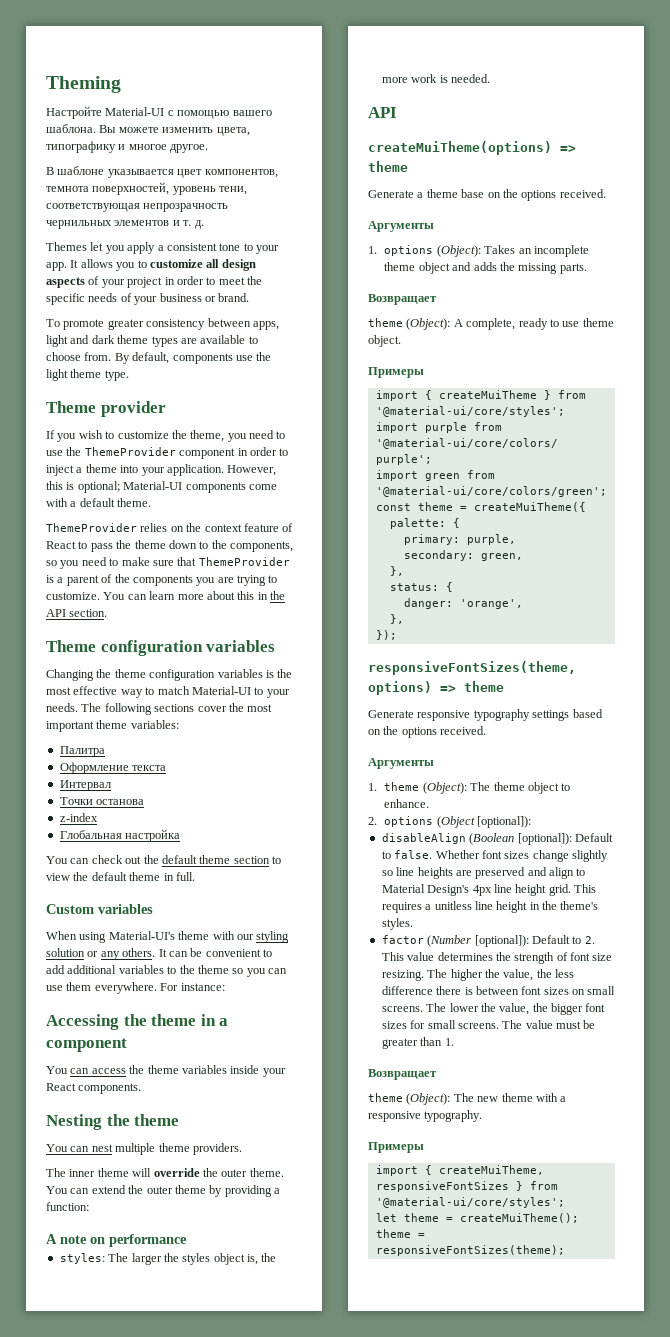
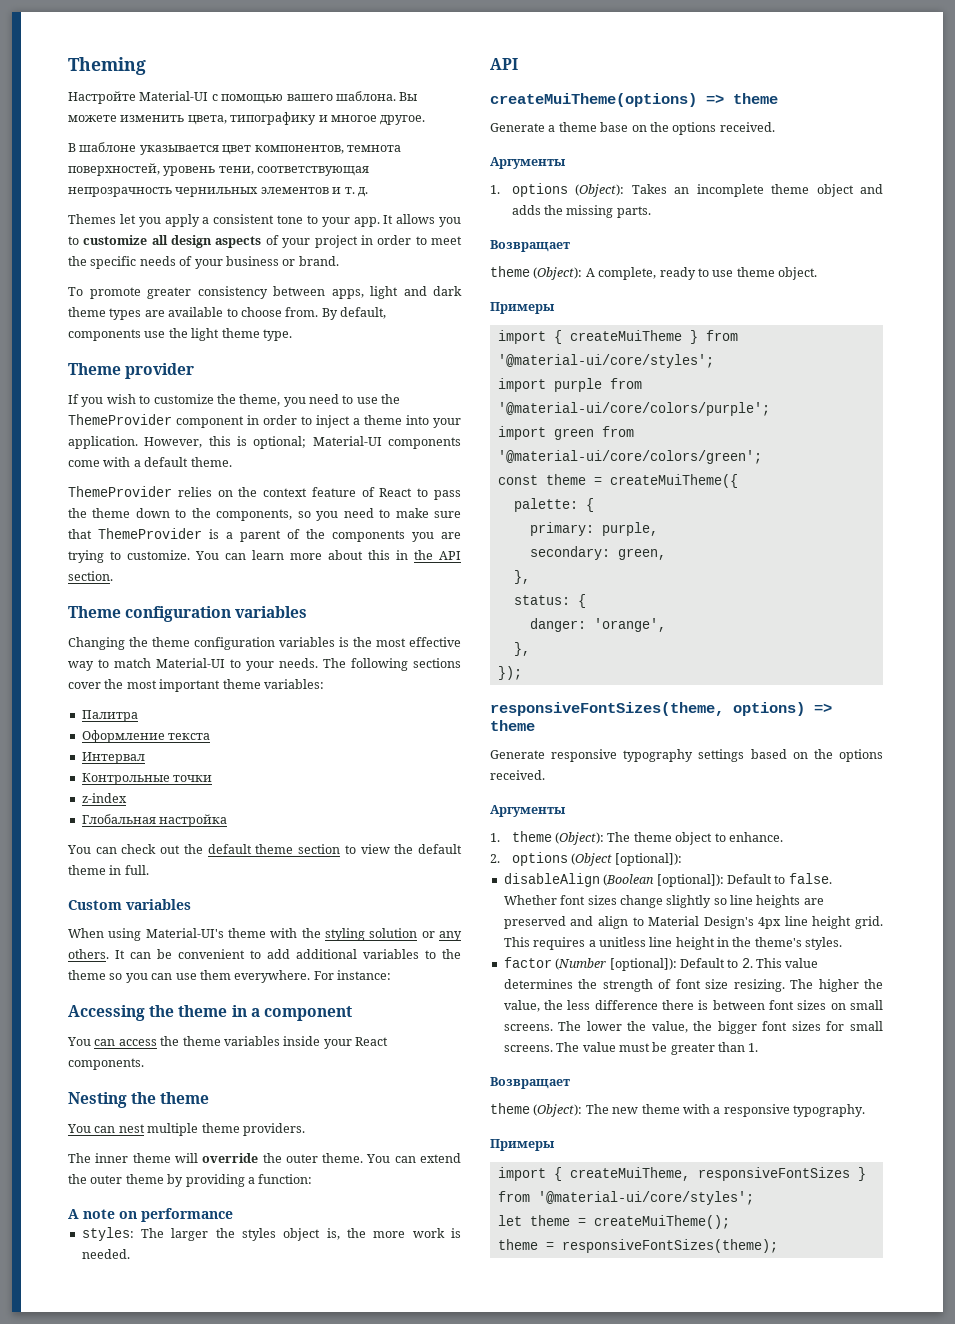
[59,797,145,805] Точки останова -> [81,773,213,785] Контрольные точки
[236,934,254,940] our -> [301,928,321,938] the

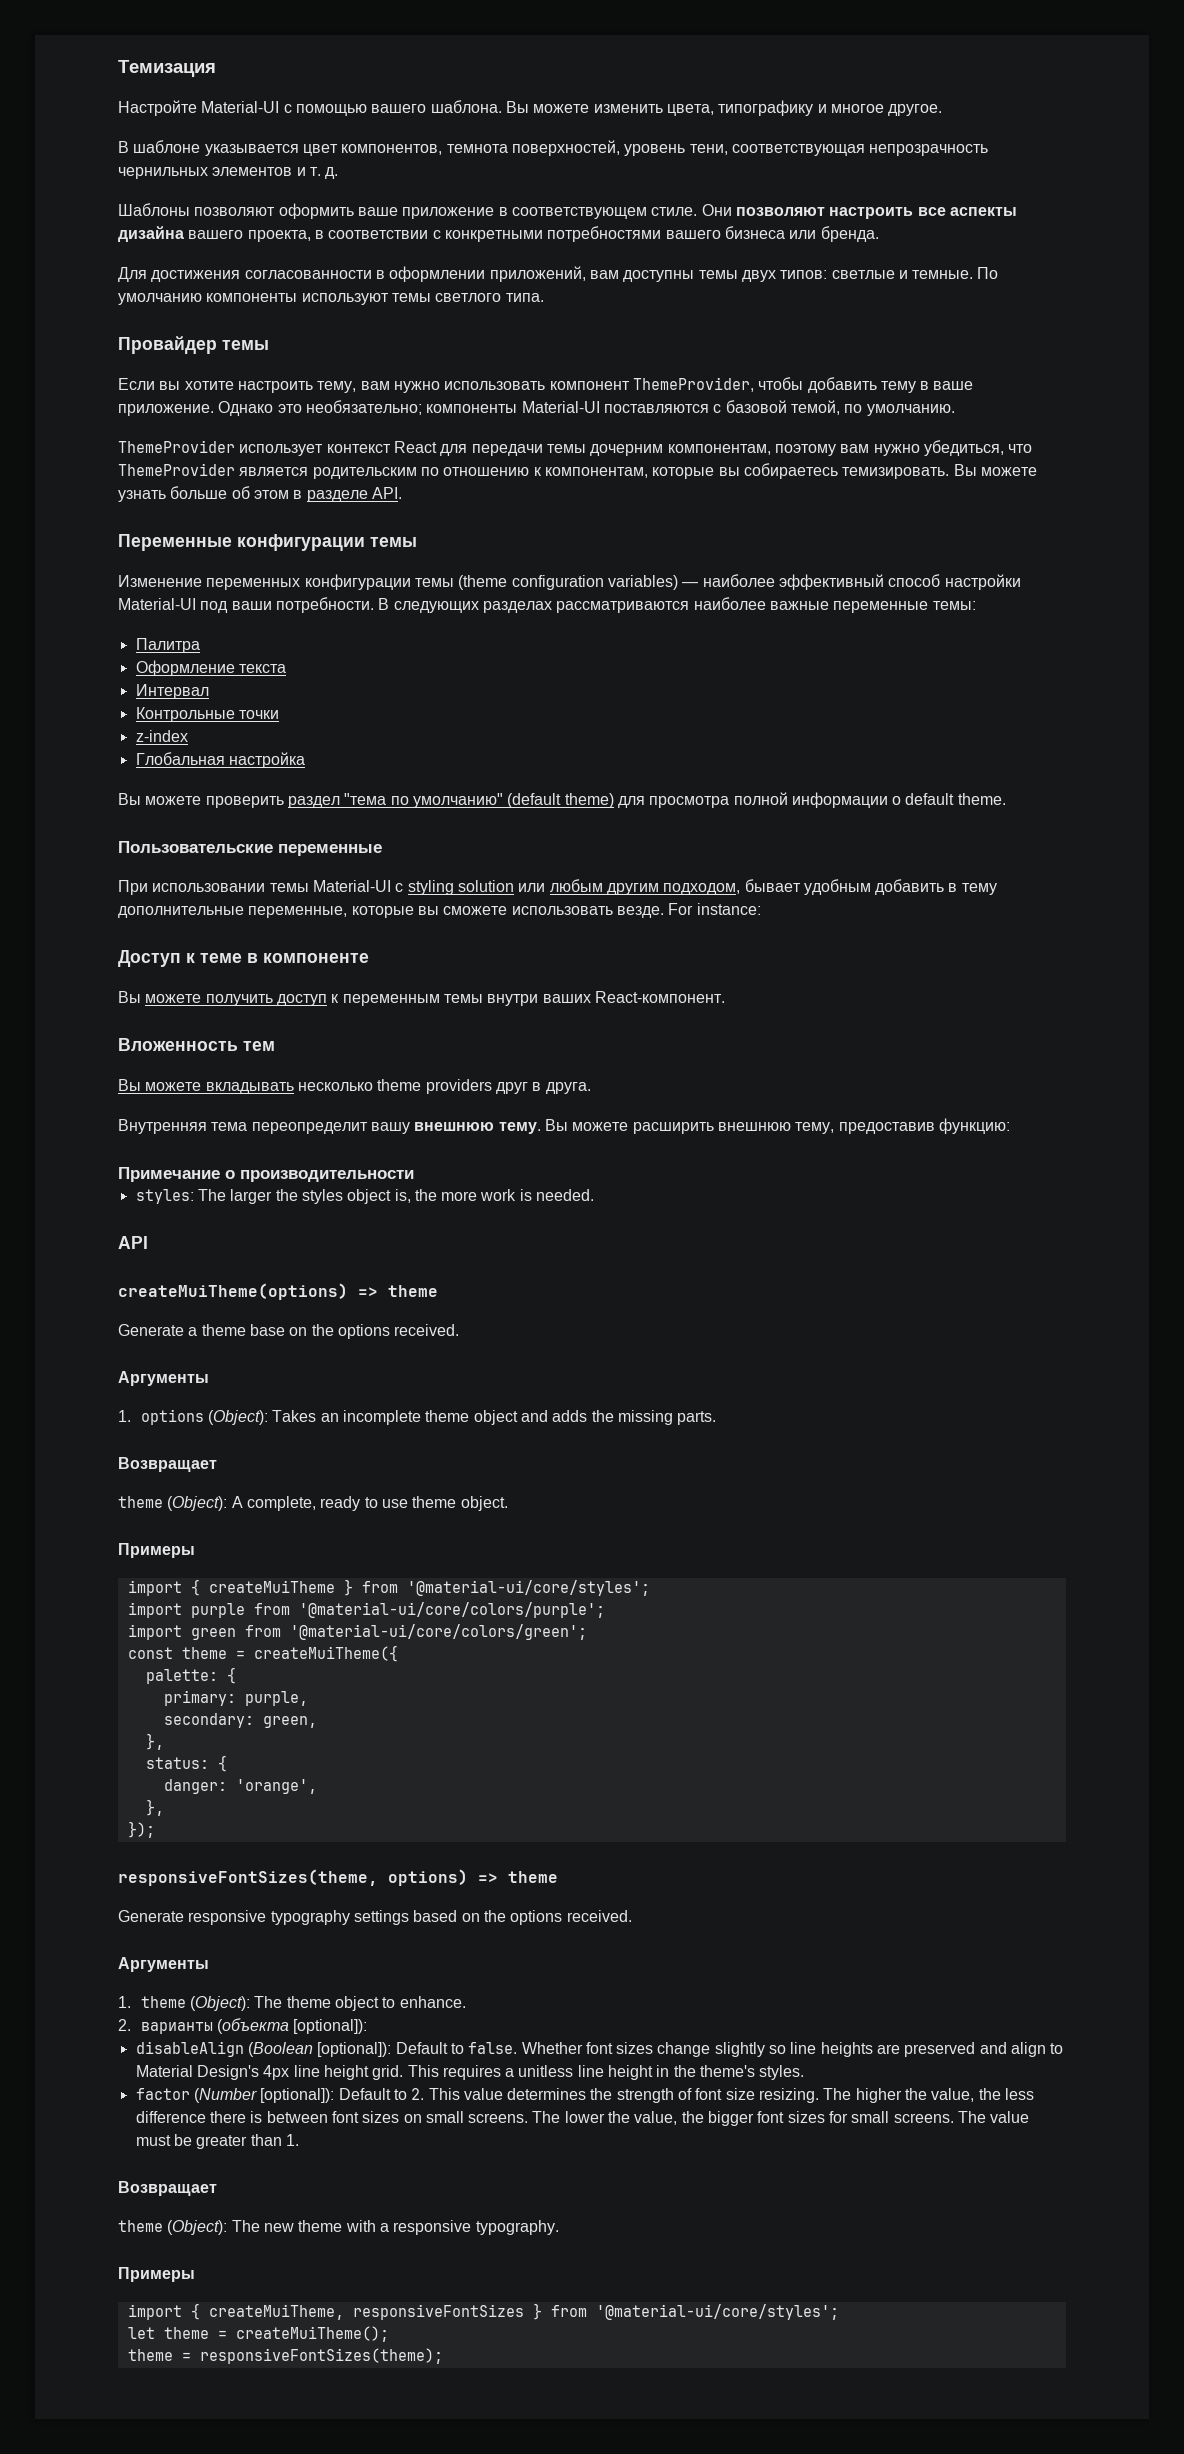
[68,57,146,75] Theming -> [118,60,216,77] Темизация
[68,214,461,227] [68,235,463,248] [68,256,339,269] [68,286,462,299] [68,307,386,320] [68,328,292,341] [68,363,195,379] [68,394,401,407] [68,414,461,428] [68,436,461,449] [68,457,232,467] [68,486,461,500] [68,508,461,521] [68,528,461,542] [68,550,461,563] [68,571,113,581] [68,606,308,622] [68,637,461,650] [68,658,461,671] [68,679,324,692] Themes let you apply a consistent tone to your app. It allows you to customize all design aspects of your project in order to meet the specific needs of your business or brand. // To promote greater consistency between apps, light and dark theme types are available to choose from. By default, components use the light theme type. // Theme provider // If you wish to customize the theme, you need to use the ThemeProvider component in order to inject a theme into your application. However, this is optional; Material-UI components come with a default theme. // ThemeProvider relies on the context feature of React to pass the theme down to the components, so you need to make sure that ThemeProvider is a parent of the components you are trying to customize. You can learn more about this in the API section. // Theme configuration variables // Changing the theme configuration variables is the most effective way to match Material-UI to your needs. The following sections cover the most important theme variables: -> [118,203,1017,219] [118,226,879,242] [118,266,999,282] [118,293,544,305] [118,336,269,354] [118,377,974,393] [118,400,955,416] [118,440,1033,456] [118,463,1037,479] [118,486,402,502] [118,534,417,551] [118,574,1021,590] [118,597,976,613] Шаблоны позволяют оформить ваше приложение в соответствующем стиле. Они позволяют настроить все аспекты дизайна вашего проекта, в соответствии с конкретными потребностями вашего бизнеса или бренда. // Для достижения согласованности в оформлении приложений, вам доступны темы двух типов: светлые и темные. По умолчанию компоненты используют темы светлого типа. // Провайдер темы // Если вы хотите настроить тему, вам нужно использовать компонент ThemeProvider, чтобы добавить тему в ваше приложение. Однако это необязательно; компоненты Material-UI поставляются с базовой темой, по умолчанию. // ThemeProvider использует контекст React для передачи темы дочерним компонентам, поэтому вам нужно убедиться, что ThemeProvider является родительским по отношению к компонентам, которые вы собираетесь темизировать. Вы можете узнать больше об этом в разделе API. // Переменные конфигурации темы // Изменение переменных конфигурации темы (theme configuration variables) — наиболее эффективный способ настройки Material-UI под ваши потребности. В следующих разделах рассматриваются наиболее важные переменные темы:
[67,844,463,854] [68,865,149,875] [68,899,191,910] [68,928,462,941] [68,949,461,959] [68,970,391,983] [68,1005,352,1021] [67,1036,388,1049] [68,1058,144,1070] [68,1092,210,1108] [67,1123,305,1136] [68,1153,462,1163] [68,1174,313,1187] [68,1208,233,1222] You can check out the default theme section to view the default theme in full. // Custom variables // When using Material-UI's theme with the styling solution or any others. It can be convenient to add additional variables to the theme so you can use them everywhere. For instance: // Accessing the theme in a component // You can access the theme variables inside your React components. // Nesting the theme // You can nest multiple theme providers. // The inner theme will override the outer theme. You can extend the outer theme by providing a function: // A note on performance -> [118,792,1006,808] [118,841,382,856] [118,879,997,895] [118,903,761,918] [118,950,369,967] [118,991,725,1006] [118,1038,275,1051] [118,1079,591,1094] [118,1118,1010,1134] [118,1167,414,1182] Вы можете проверить раздел "тема по умолчанию" (default theme) для просмотра полной информации о default theme. // Пользовательские переменные // При использовании темы Material-UI с styling solution или любым другим подходом, бывает удобным добавить в тему дополнительные переменные, которые вы сможете использовать везде. For instance: // Доступ к теме в компоненте // Вы можете получить доступ к переменным темы внутри ваших React-компонент. // Вложенность тем // Вы можете вкладывать несколько theme providers друг в друга. // Внутренняя тема переопределит вашу внешнюю тему. Вы можете расширить внешнюю тему, предоставив функцию: // Примечание о производительности
[511,852,613,866] options (Object -> [140,2018,290,2034] варианты (объекта

